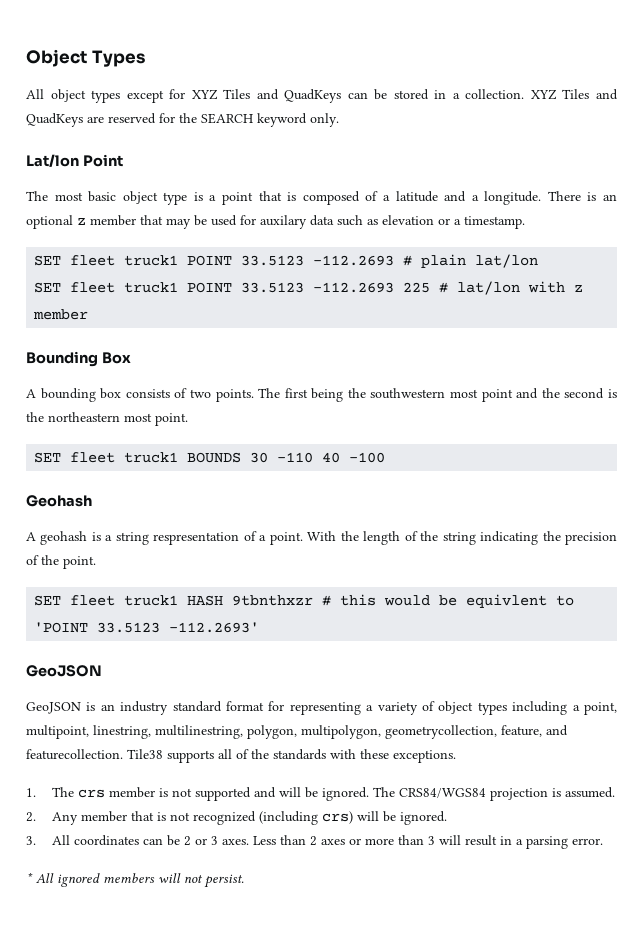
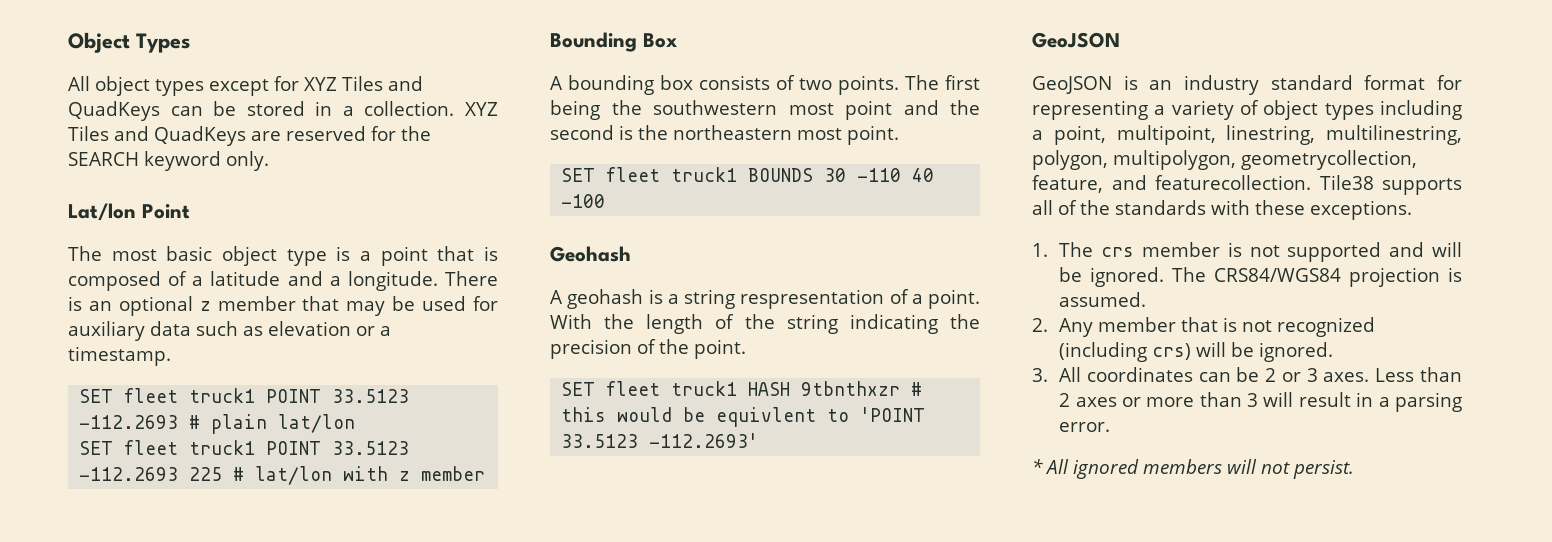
[260,215,307,229] auxilary -> [68,321,145,341] auxiliary

